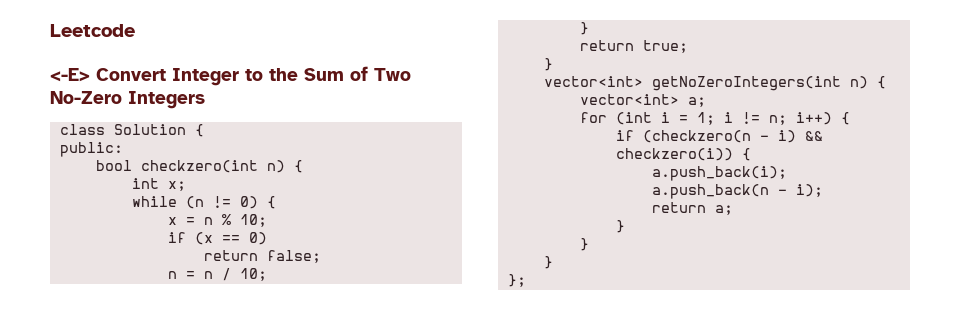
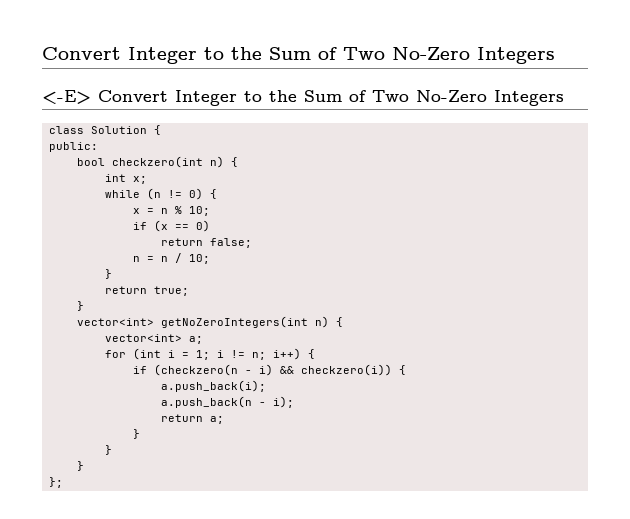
[50,24,135,37] Leetcode -> [42,47,555,64] Convert Integer to the Sum of Two No-Zero Integers

